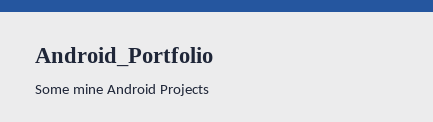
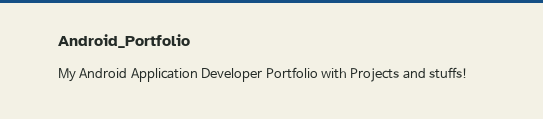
[35,84,209,96] Some mine Android Projects -> [58,67,468,82] My Android Application Developer Portfolio with Projects and stuffs!

